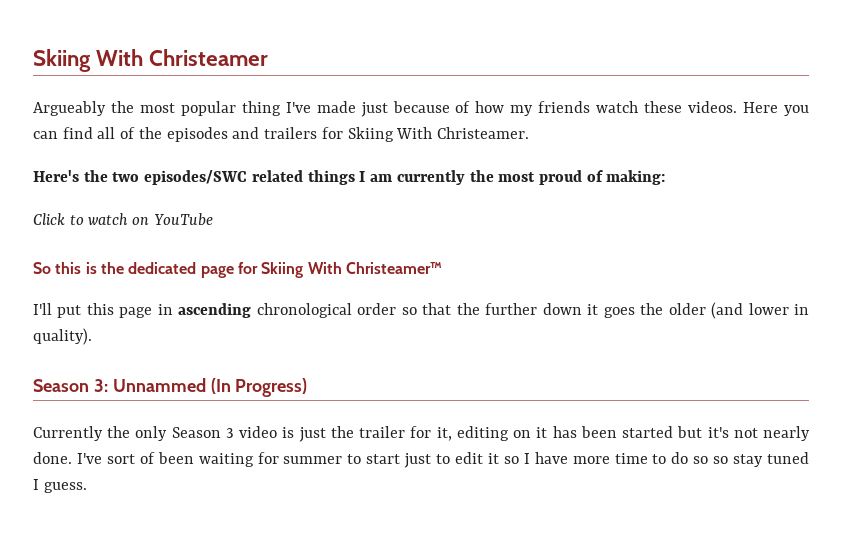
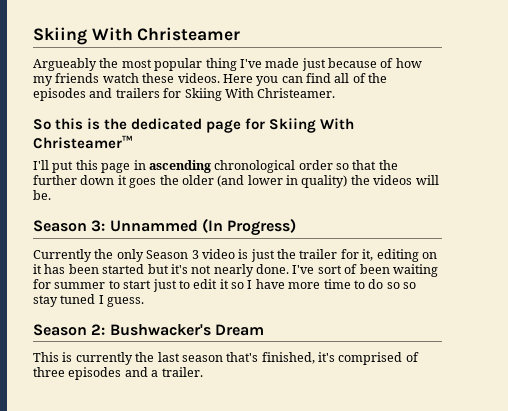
[33,170,666,185] [33,213,213,226] // Here's the two episodes/SWC related things I am currently the most proud of making: // Click to watch on YouTube -> (336, 93) none
[33,328,92,345] quality). -> [301,175,439,188] [33,190,51,200] quality) the videos will be.
(87, 487) none -> [33,324,264,336] [33,352,419,365] [33,367,203,380] // Season 2: Bushwacker's Dream // This is currently the last season that's finished, it's comprised of three episodes and a trailer.

